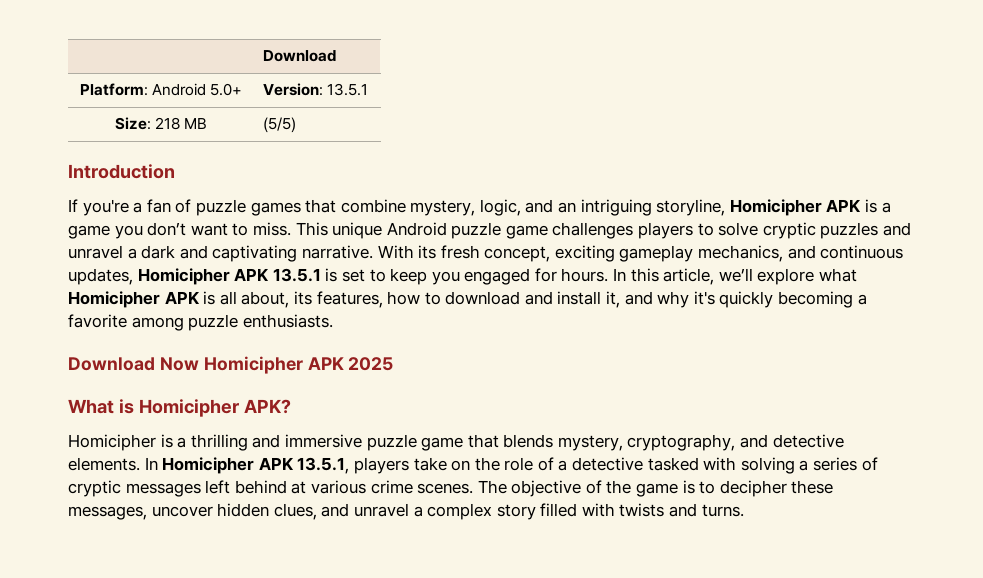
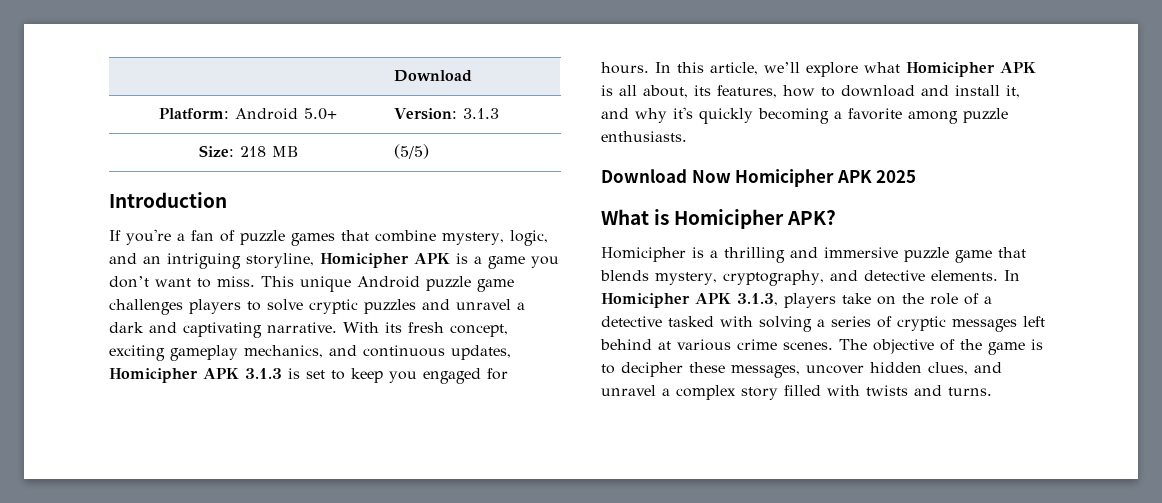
[326,83,368,96] 13.5.1 -> [462,108,499,119] 3.1.3
[272,268,321,282] 13.5.1 -> [245,368,282,379] 3.1.3
[297,457,350,474] 13.5.1, -> [737,293,778,306] 3.1.3,

